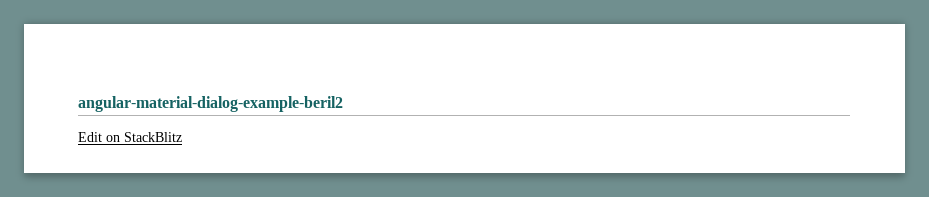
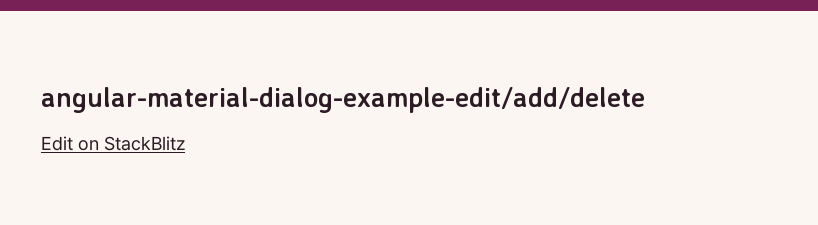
[78,96,343,112] angular-material-dialog-example-beril2 -> [41,87,645,113] angular-material-dialog-example-edit/add/delete

